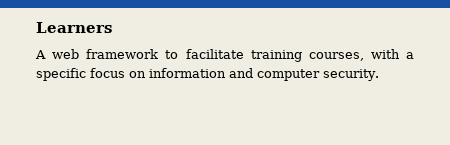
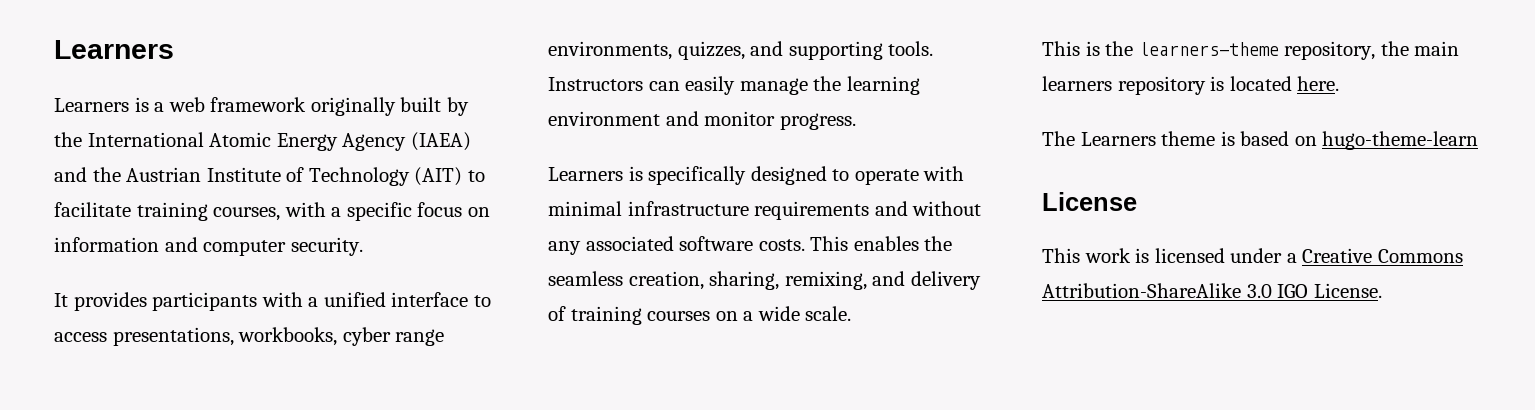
[35,49,159,59] A web framework -> [54,97,469,116] [54,132,471,151] [54,167,463,186] Learners is a web framework originally built by the International Atomic Energy Agency (IAEA) and the Austrian Institute of Technology (AIT)
(379, 75) none -> [54,292,491,311] [54,327,445,346] [548,41,934,60] [548,76,920,95] [548,111,856,130] [548,166,965,185] [548,201,982,220] [548,236,953,255] [548,271,981,290] [548,306,852,325] [1042,41,1460,60] [1042,76,1340,95] [1042,131,1479,150] [1042,192,1137,211] [1042,248,1463,263] [1042,283,1382,298] // It provides participants with a unified interface to access presentations, workbooks, cyber range environments, quizzes, and supporting tools. Instructors can easily manage the learning environment and monitor progress. // Learners is specifically designed to operate with minimal infrastructure requirements and without any associated software costs. This enables the seamless creation, sharing, remixing, and delivery of training courses on a wide scale. // This is the learners-theme repository, the main learners repository is located here. // The Learners theme is based on hugo-theme-learn // License // This work is licensed under a Creative Commons Attribution-ShareAlike 3.0 IGO License.

